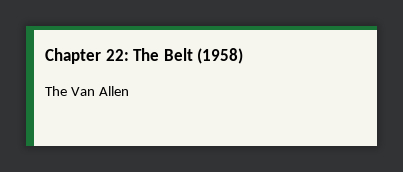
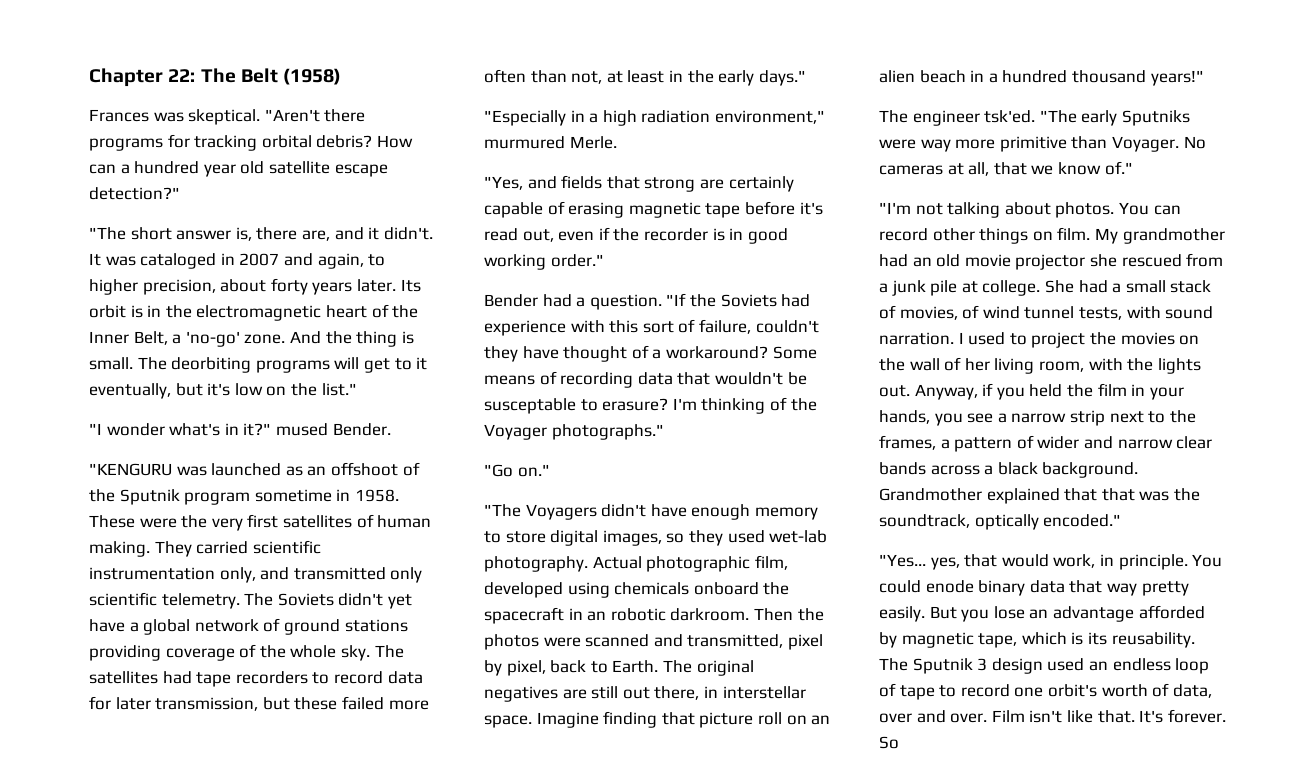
[45,86,129,96] The Van Allen -> [89,109,366,125] [89,134,413,151] [89,161,388,177] [89,187,180,200] [89,227,433,241] [89,253,386,269] [89,278,421,295] [89,304,419,321] [89,331,414,347] [89,357,428,373] [89,383,357,399] [89,423,391,436] [89,462,420,476] [89,489,399,505] [89,514,432,531] [89,540,321,557] [89,567,423,583] [89,592,412,609] [89,618,408,635] [89,644,404,661] [89,671,423,687] [89,696,429,711] [484,69,806,86] [484,110,825,126] [484,136,617,149] [484,175,794,192] [484,201,823,218] [484,227,788,244] [484,254,604,270] [484,293,811,310] [484,319,819,336] [484,345,817,362] [484,371,807,388] [484,397,817,414] [484,424,664,440] [484,464,550,477] [484,504,818,520] [484,530,828,546] [484,555,788,572] [484,582,790,598] [484,607,824,624] [484,634,823,650] [484,660,754,676] [484,686,806,702] [484,711,831,728] [879,70,1204,86] [879,110,1190,126] [879,136,1206,152] [879,161,1133,176] [879,202,1181,218] [879,227,1225,244] [879,253,1224,270] [879,280,1212,296] [879,305,1214,320] [879,332,1200,348] [879,357,1201,374] [879,383,1184,400] [879,410,1196,426] [879,435,1213,452] [879,462,1139,478] [879,488,1200,504] [879,514,1122,530] [879,554,1223,570] [879,580,1189,596] [879,605,1205,622] [879,632,1195,648] [879,658,1210,674] [879,683,1212,700] [879,709,1226,723] [879,736,899,749] Frances was skeptical. "Aren't there programs for tracking orbital debris? How can a hundred year old satellite escape detection?" // "The short answer is, there are, and it didn't. It was cataloged in 2007 and again, to higher precision, about forty years later. Its orbit is in the electromagnetic heart of the Inner Belt, a 'no-go' zone. And the thing is small. The deorbiting programs will get to it eventually, but it's low on the list." // "I wonder what's in it?" mused Bender. // "KENGURU was launched as an offshoot of the Sputnik program sometime in 1958. These were the very first satellites of human making. They carried scientific instrumentation only, and transmitted only scientific telemetry. The Soviets didn't yet have a global network of ground stations providing coverage of the whole sky. The satellites had tape recorders to record data for later transmission, but these failed more often than not, at least in the early days." // "Especially in a high radiation environment," murmured Merle. // "Yes, and fields that strong are certainly capable of erasing magnetic tape before it's read out, even if the recorder is in good working order." // Bender had a question. "If the Soviets had experience with this sort of failure, couldn't they have thought of a workaround? Some means of recording data that wouldn't be susceptable to erasure? I'm thinking of the Voyager photographs." // "Go on." // "The Voyagers didn't have enough memory to store digital images, so they used wet-lab photography. Actual photographic film, developed using chemicals onboard the spacecraft in an robotic darkroom. Then the photos were scanned and transmitted, pixel by pixel, back to Earth. The original negatives are still out there, in interstellar space. Imagine finding that picture roll on an alien beach in a hundred thousand years!" // The engineer tsk'ed. "The early Sputniks were way more primitive than Voyager. No cameras at all, that we know of." // "I'm not talking about photos. You can record other things on film. My grandmother had an old movie projector she rescued from a junk pile at college. She had a small stack of movies, of wind tunnel tests, with sound narration. I used to project the movies on the wall of her living room, with the lights out. Anyway, if you held the film in your hands, you see a narrow strip next to the frames, a pattern of wider and narrow clear bands across a black background. Grandmother explained that that was the soundtrack, optically encoded." // "Yes... yes, that would work, in principle. You could enode binary data that way pretty easily. But you lose an advantage afforded by magnetic tape, which is its reusability. The Sputnik 3 design used an endless loop of tape to record one orbit's worth of data, over and over. Film isn't like that. It's forever. So

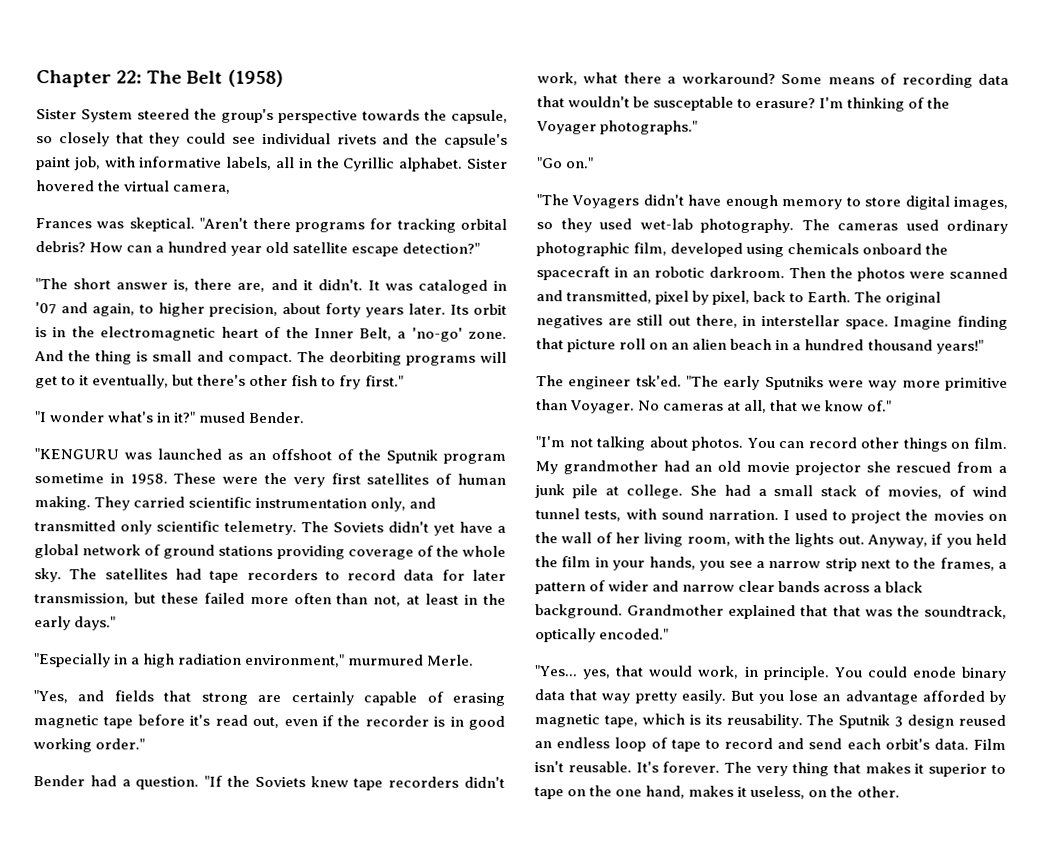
(342, 76) none -> [36,108,508,124] [36,132,509,148] [36,156,509,172] [35,180,231,194] // Sister System steered the group's perspective towards the capsule, so closely that they could see individual rivets and the capsule's paint job, with informative labels, all in the Cyrillic alphabet. Sister hovered the virtual camera,
[239,253,280,266] 2007 -> [35,302,57,315] '07
[89,357,133,370] small. -> [152,350,293,366] small and compact.
[207,383,357,396] it's low on the list." -> [197,374,404,390] there's other fish to fry first."
[781,294,811,307] [484,319,819,336] [484,345,649,362] had experience with this sort of failure, couldn't they have thought of -> [310,776,506,791] [537,72,662,86] knew tape recorders didn't work, what there
[592,556,642,569] Actual -> [801,219,1008,234] The cameras used ordinary
[1047,658,1085,671] used -> [957,714,1006,726] reused
[1014,683,1212,698] [879,709,1226,723] [879,736,899,749] one orbit's worth of data, over and over. Film isn't like that. It's forever. So -> [777,738,1006,750] [534,761,1006,777] [534,785,900,800] and send each orbit's data. Film isn't reusable. It's forever. The very thing that makes it superior to tape on the one hand, makes it useless, on the other.

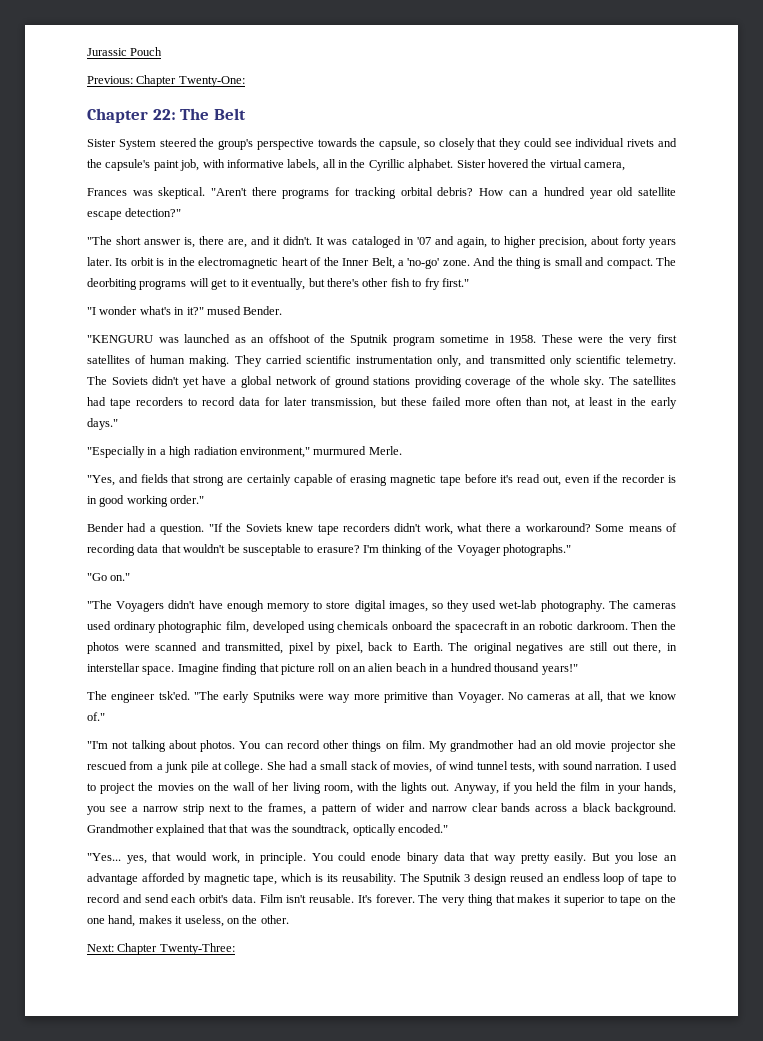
(36, 79) none -> [87,47,163,56] [87,75,245,87] Jurassic Pouch // Previous: Chapter Twenty-One: //
[227,69,284,88] (1958) -> (246, 114) none
(900, 792) none -> [87,943,235,955] // Next: Chapter Twenty-Three:

